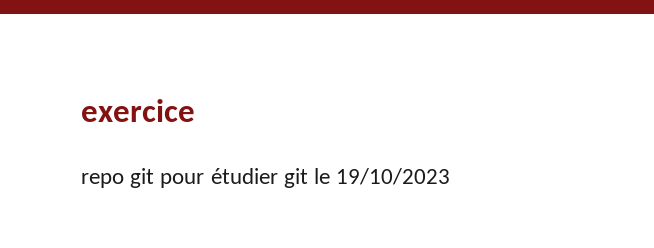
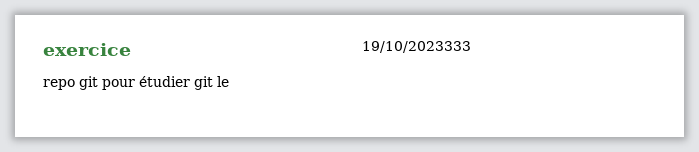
[336,168,451,185] 19/10/2023 -> [362,41,471,53] 19/10/2023333

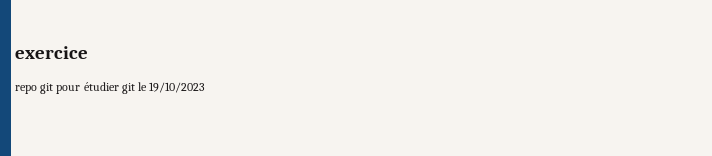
[362,41,471,53] 19/10/2023333 -> [149,82,206,93] 19/10/2023

